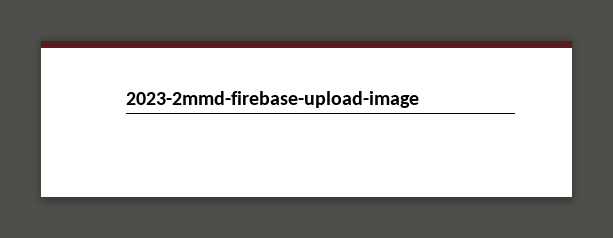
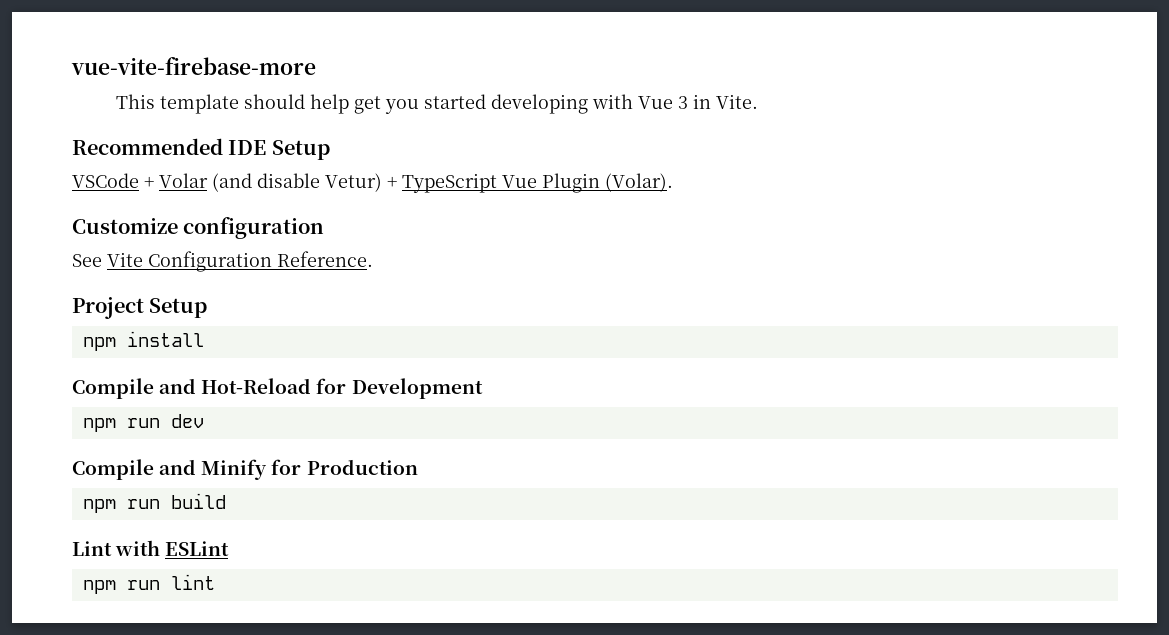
[126,91,419,108] 2023-2mmd-firebase-upload-image -> [71,57,316,75] [116,94,759,114] [72,138,330,160] [72,173,673,193] [72,217,325,239] [72,251,373,272] [72,297,208,319] [82,331,204,351] [72,378,483,399] [82,414,204,432] [72,459,418,480] [82,493,226,513] [72,540,230,556] [82,574,215,594] vue-vite-firebase-more // This template should help get you started developing with Vue 3 in Vite. // Recommended IDE Setup // VSCode + Volar (and disable Vetur) + TypeScript Vue Plugin (Volar). // Customize configuration // See Vite Configuration Reference. // Project Setup // npm install // Compile and Hot-Reload for Development // npm run dev // Compile and Minify for Production // npm run build // Lint with ESLint // npm run lint

